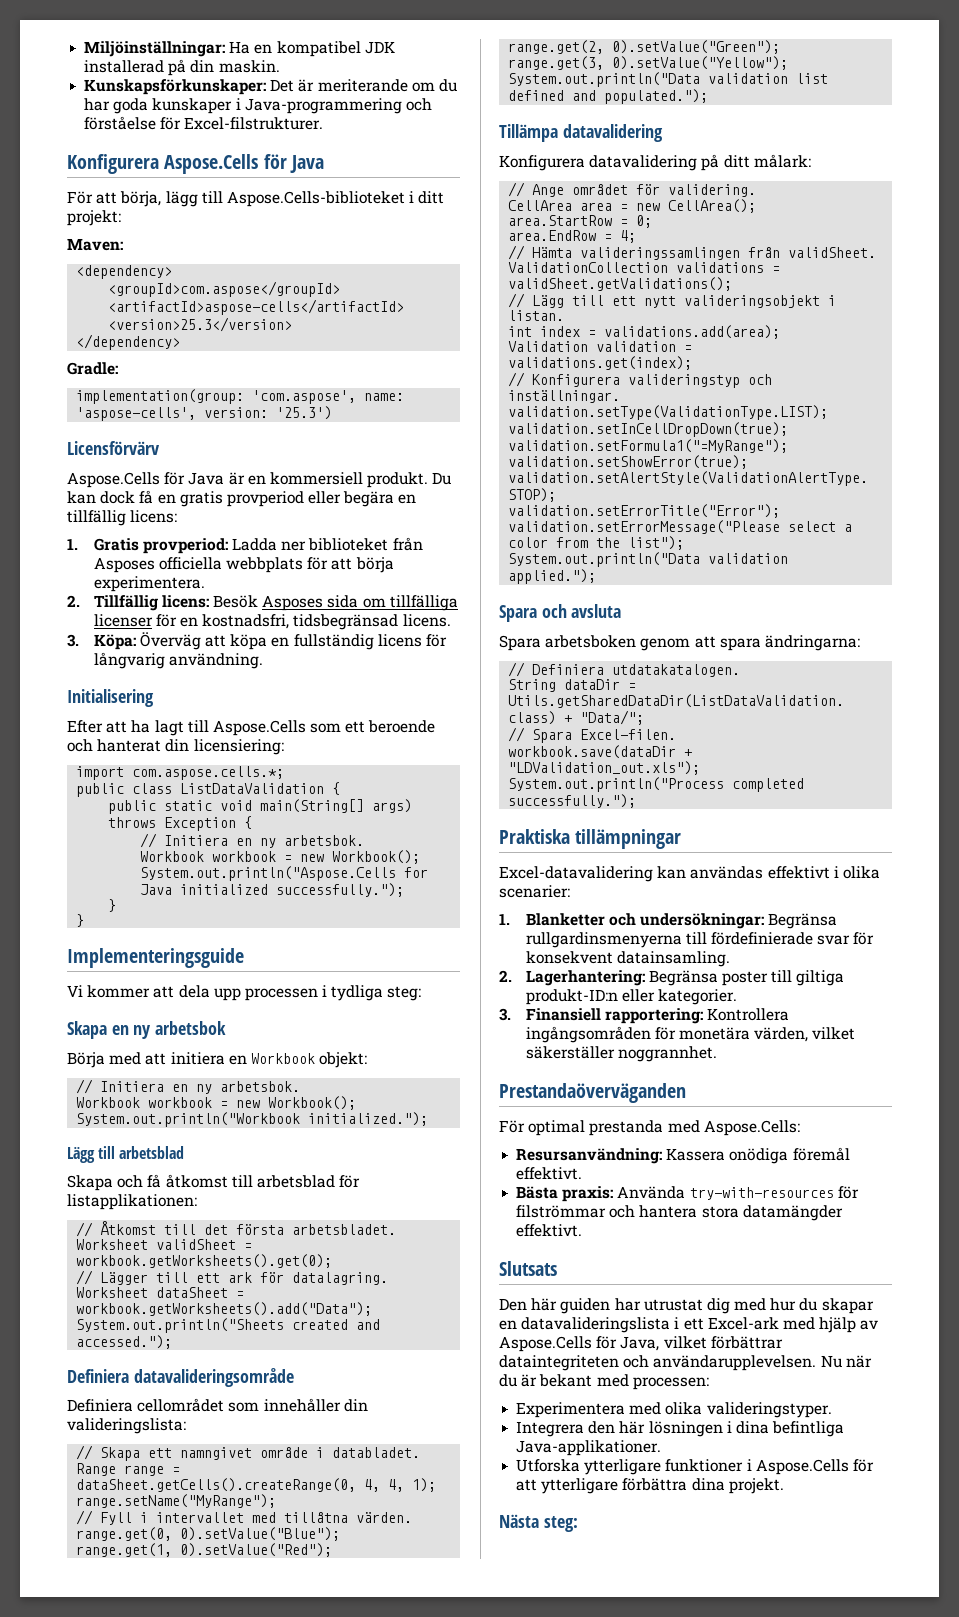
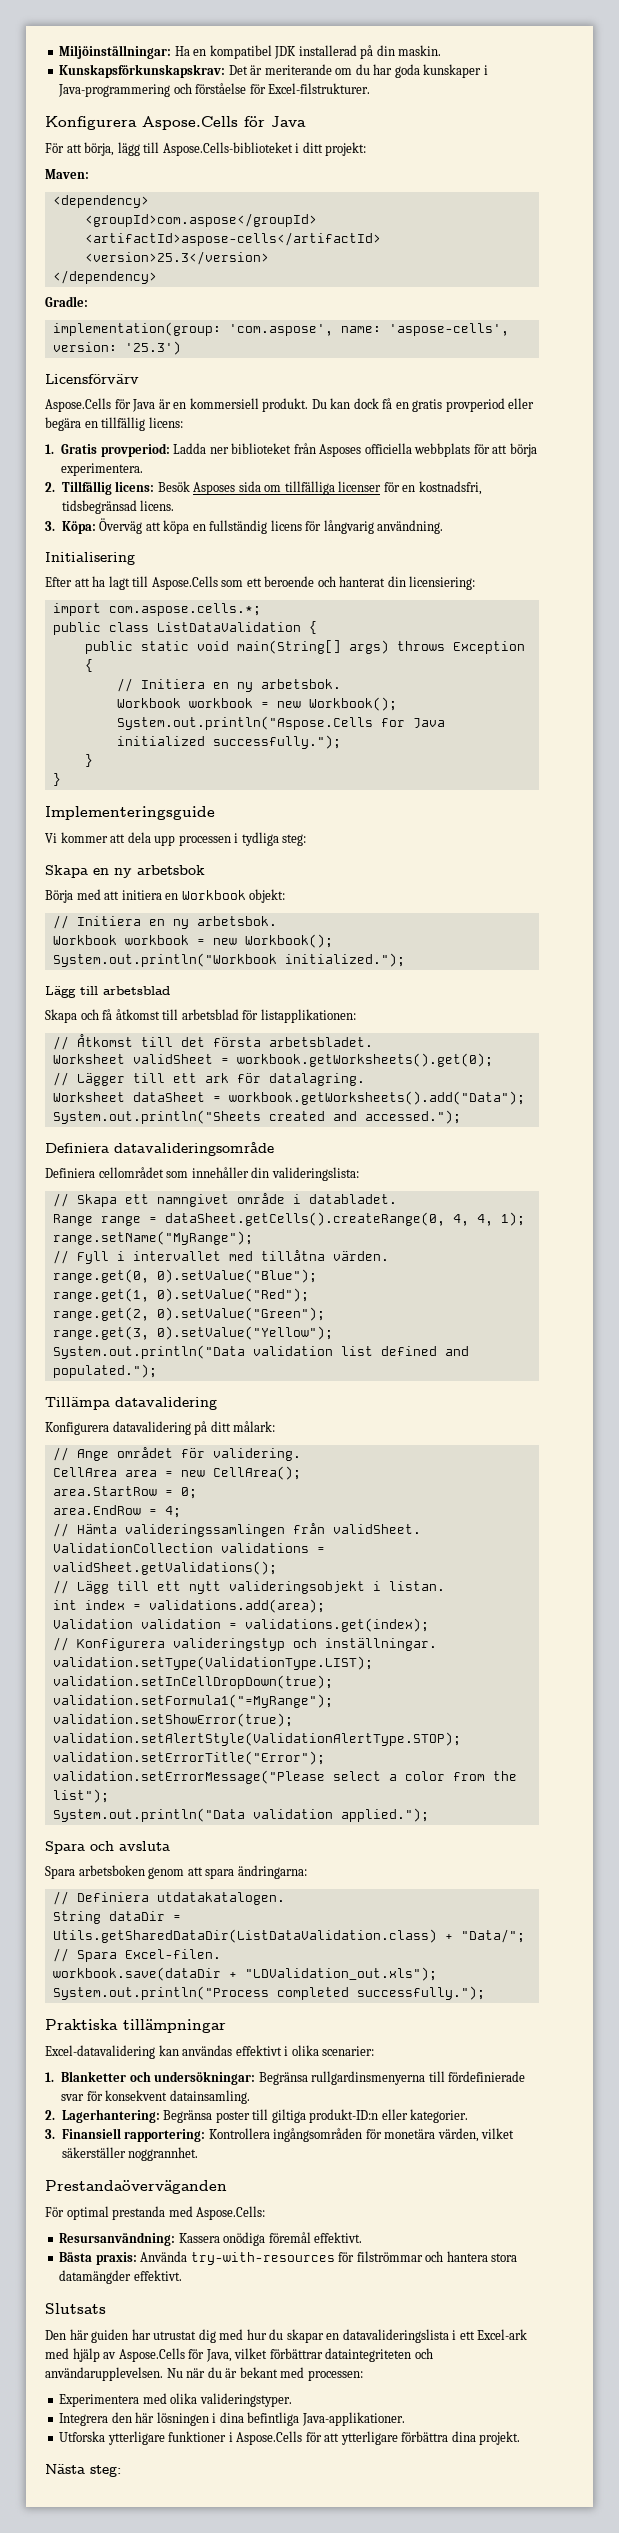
[84,79,267,95] Kunskapsförkunskaper: -> [59,64,226,78] Kunskapsförkunskapskrav:

